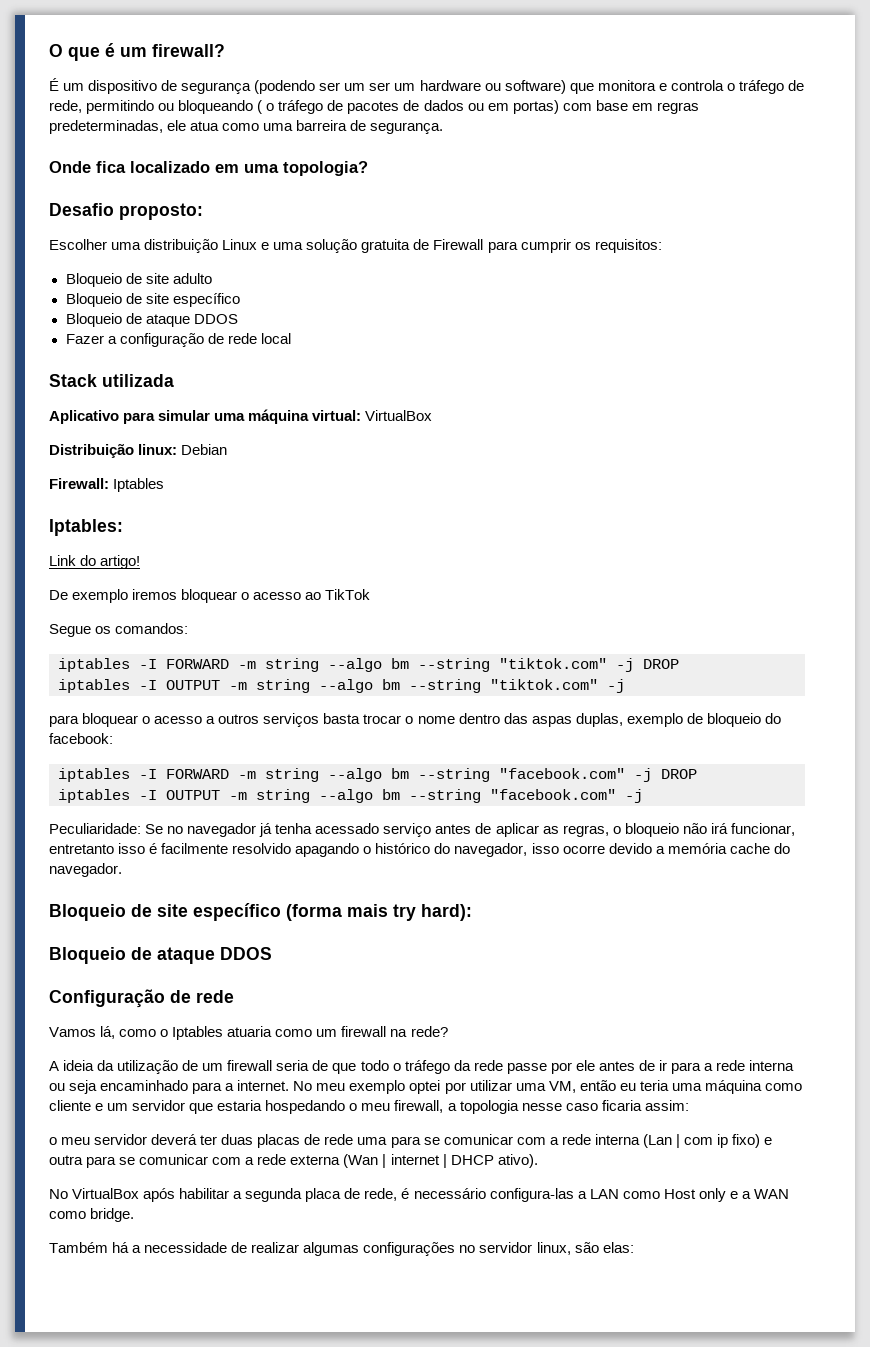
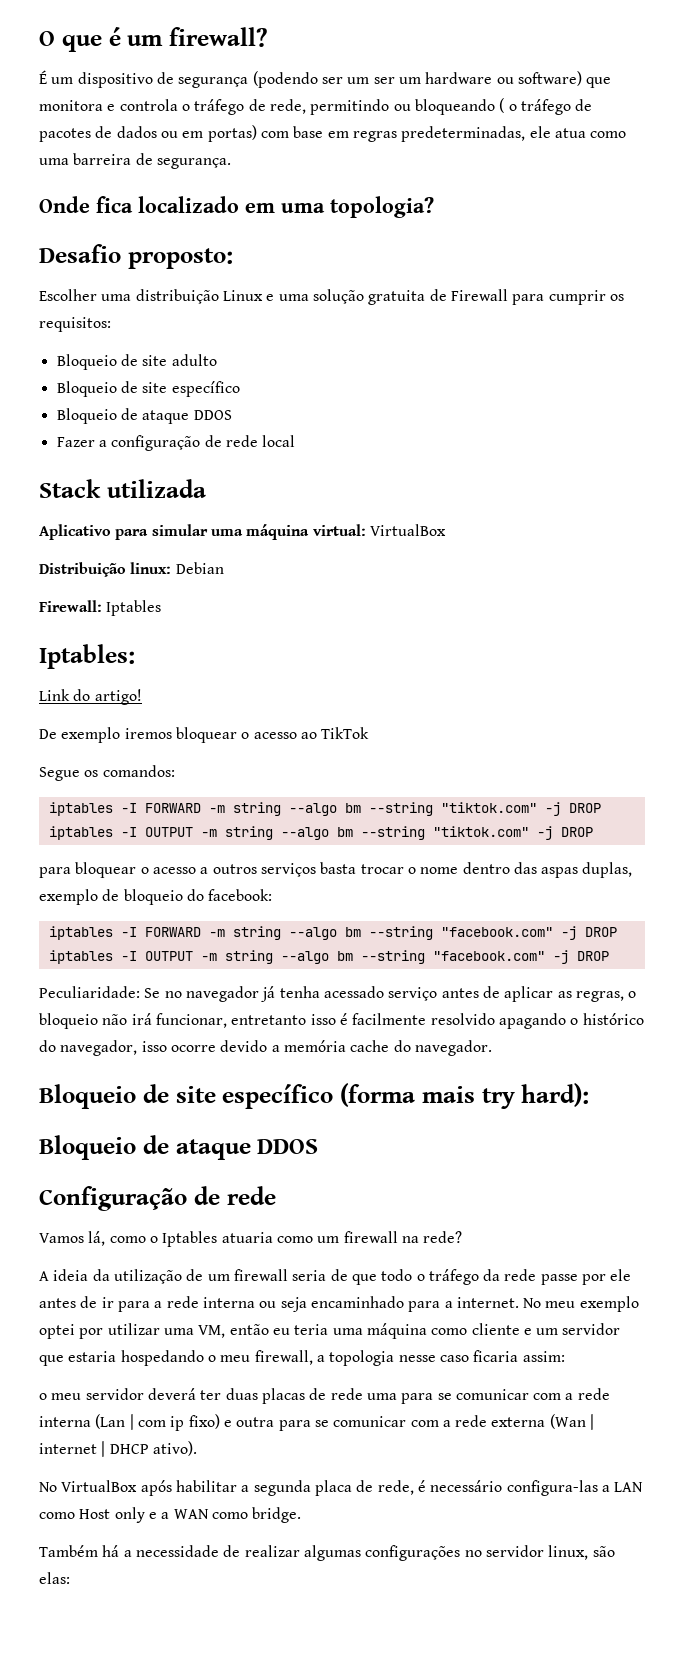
(625, 686) none -> [560,827,593,837] DROP
(643, 796) none -> [576,951,609,961] DROP

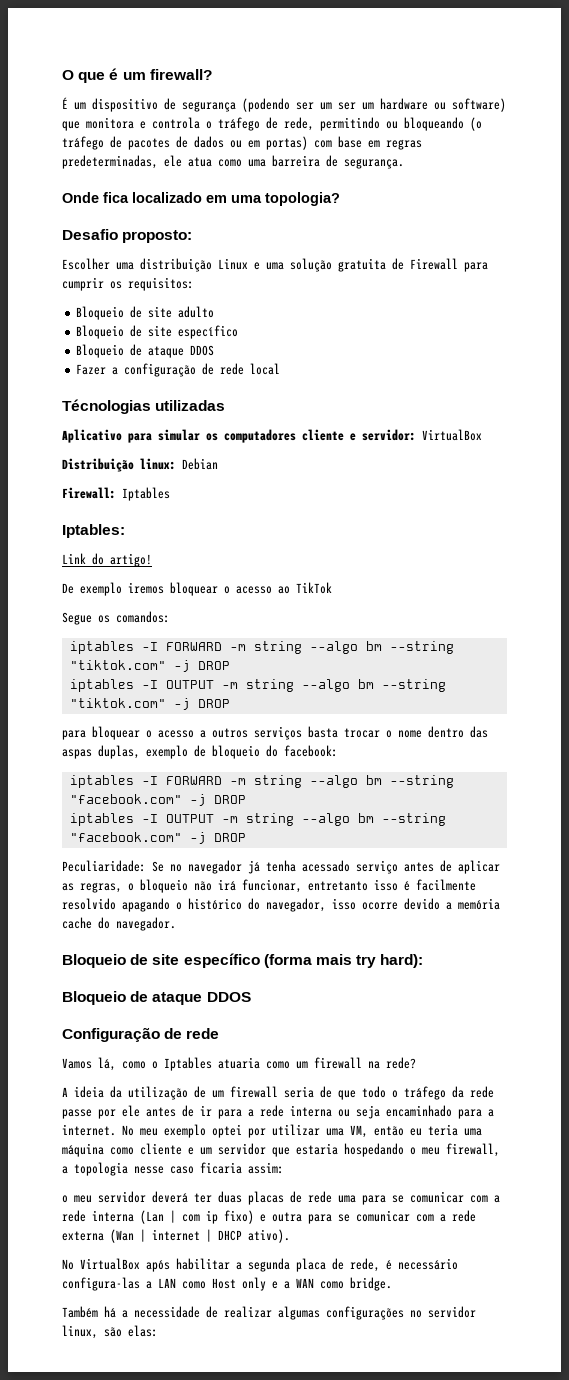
[499,98,517,113] ( o -> [470,117,482,131] (o
[39,479,206,498] Stack utilizada -> [62,399,226,414] Técnologias utilizadas
[210,524,366,540] uma máquina virtual: -> [206,429,416,443] os computadores cliente e servidor:

